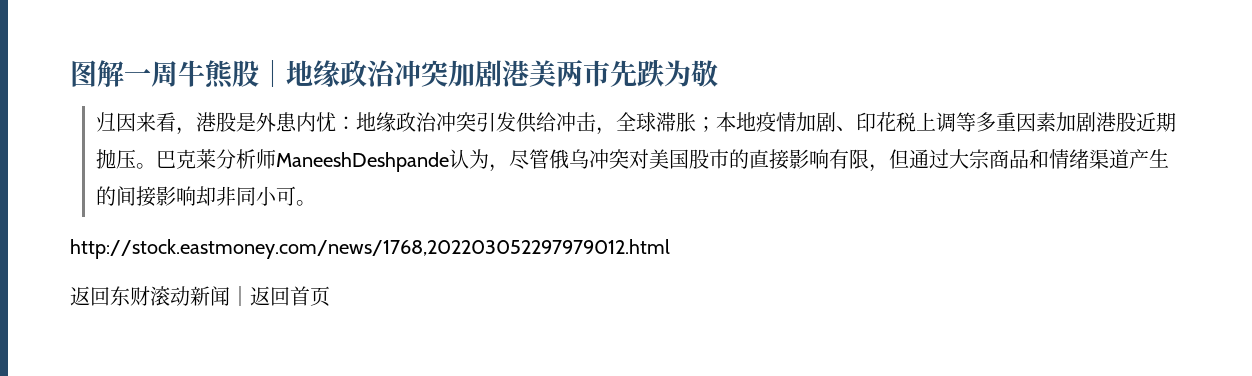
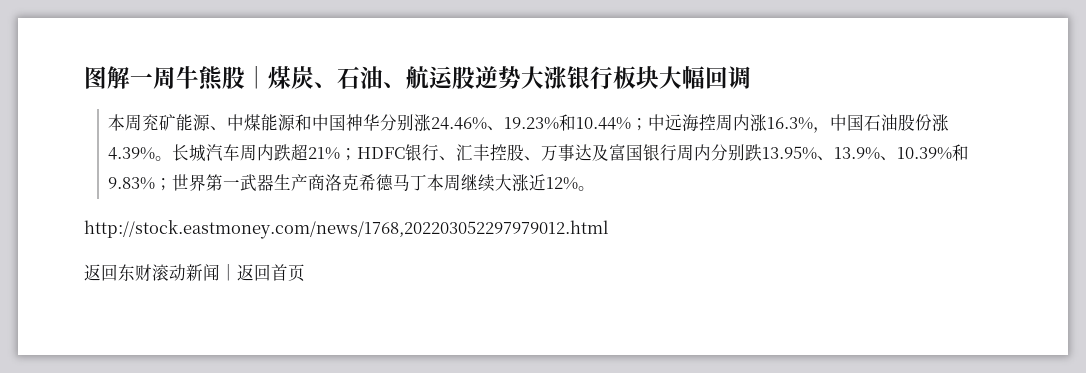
[286,59,718,87] [96,112,1177,135] [96,149,1170,172] [96,186,297,207] 地缘政治冲突加剧港美两市先跌为敬 // 归因来看，港股是外患内忧：地缘政治冲突引发供给冲击，全球滞胀；本地疫情加剧、印花税上调等多重因素加剧港股近期抛压。巴克莱分析师ManeeshDeshpande认为，尽管俄乌冲突对美国股市的直接影响有限，但通过大宗商品和情绪渠道产生的间接影响却非同小可 -> [267,66,751,90] [108,114,950,133] [108,144,970,162] [108,174,579,192] 煤炭、石油、航运股逆势大涨银行板块大幅回调 // 本周兖矿能源、中煤能源和中国神华分别涨24.46%、19.23%和10.44%；中远海控周内涨16.3%，中国石油股份涨4.39%。长城汽车周内跌超21%；HDFC银行、汇丰控股、万事达及富国银行周内分别跌13.95%、13.9%、10.39%和9.83%；世界第一武器生产商洛克希德马丁本周继续大涨近12%

